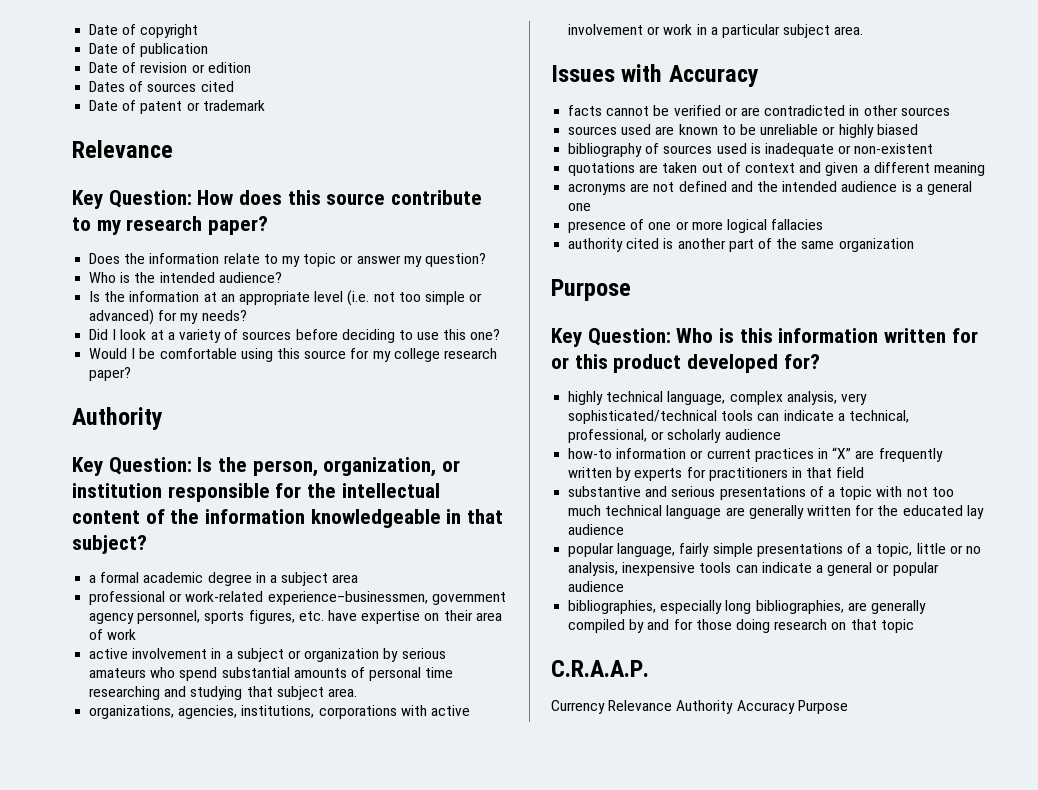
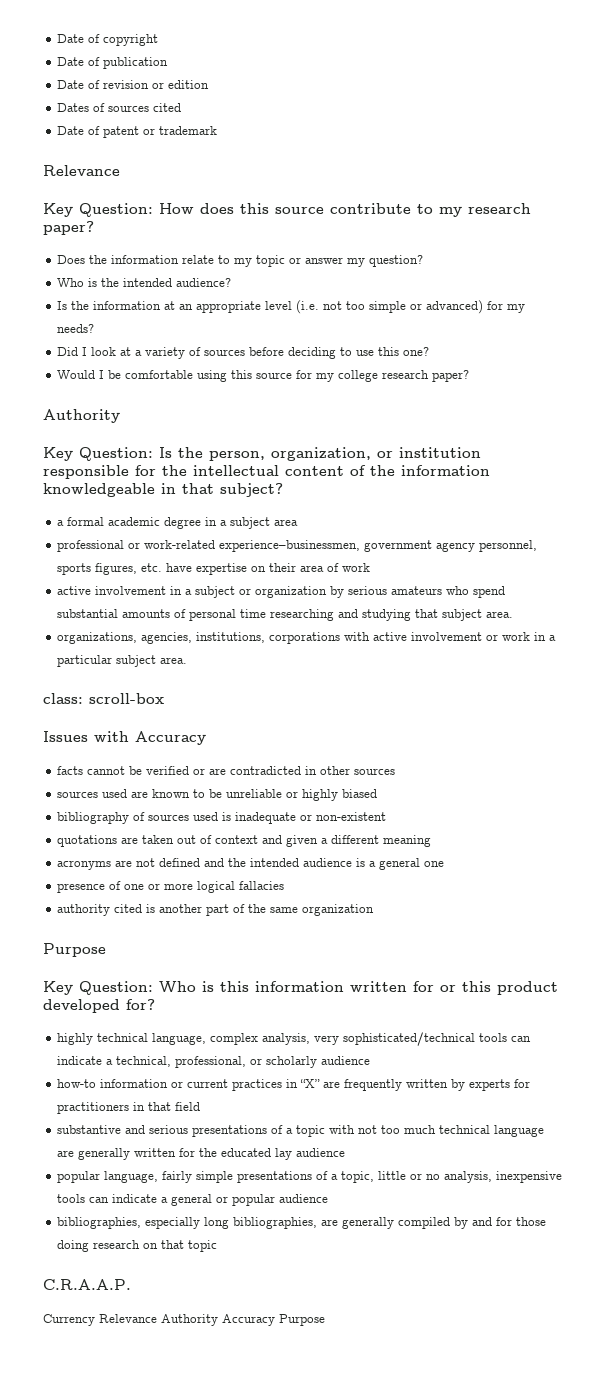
(864, 30) none -> [43,693,164,704] // class: scroll-box

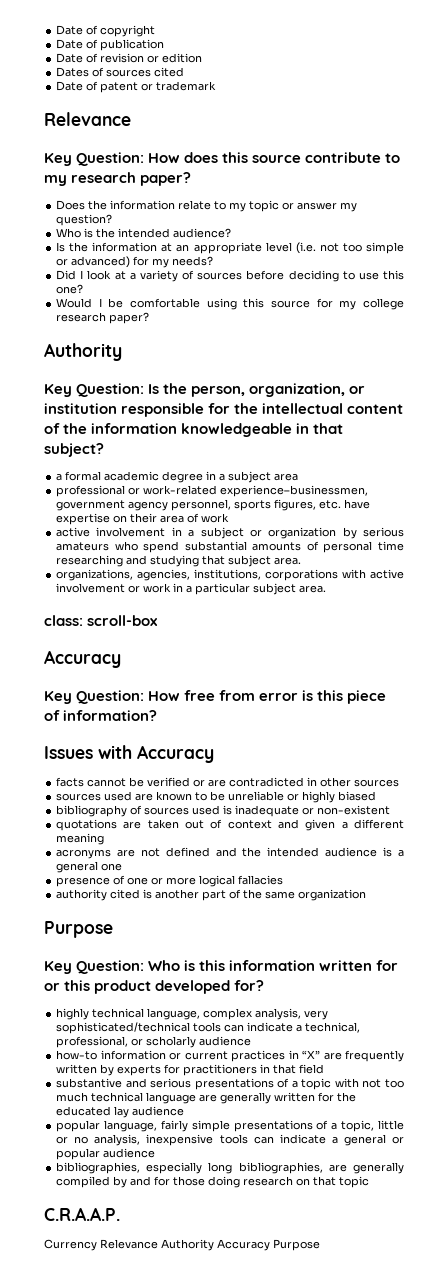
(164, 698) none -> [44,650,121,668] [44,690,387,704] [44,710,158,721] // Accuracy // Key Question: How free from error is this piece of information?

